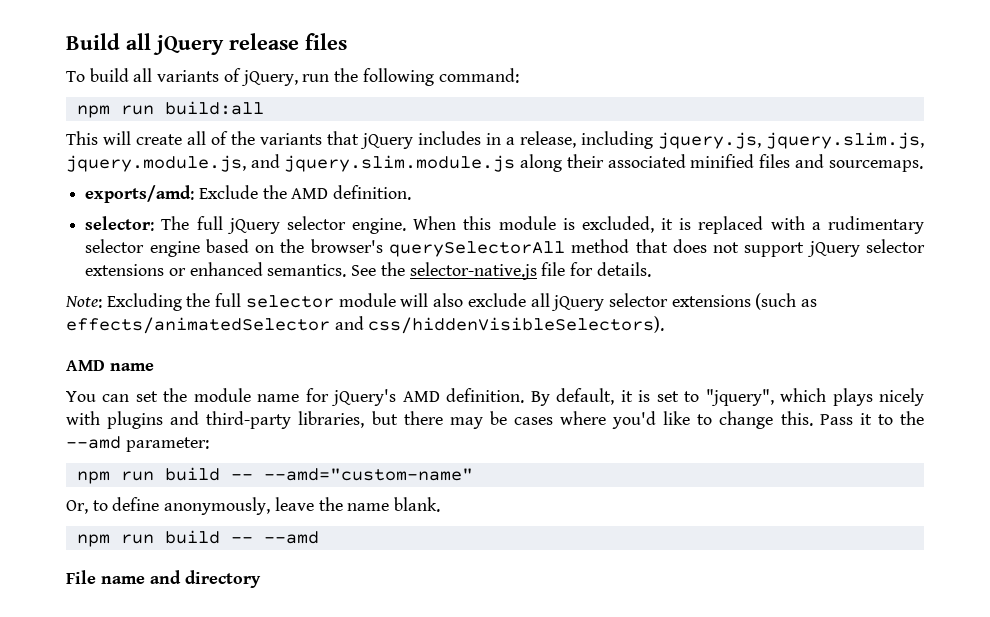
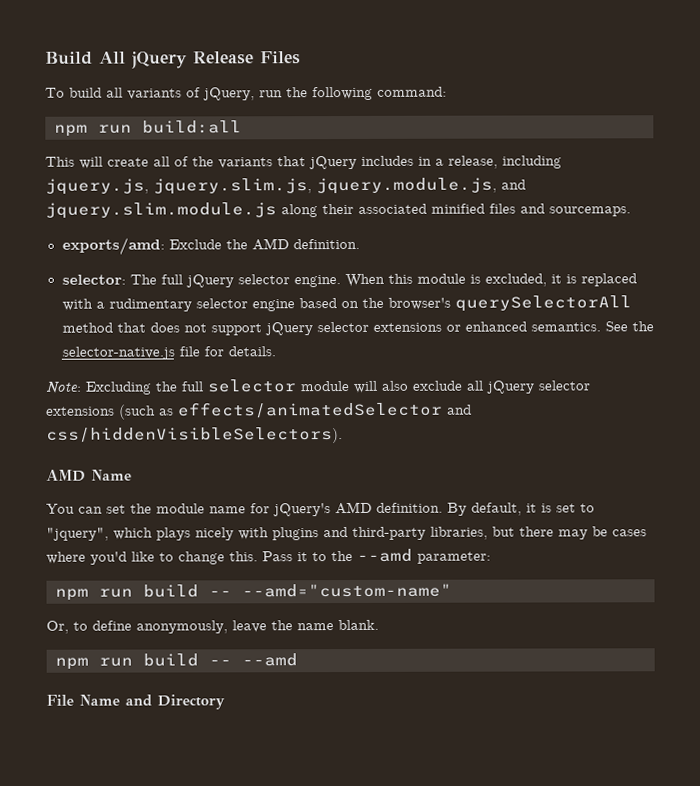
[126,33,347,55] all jQuery release files -> [99,51,301,69] All jQuery Release Files
[110,363,154,371] name -> [91,469,132,481] Name
[101,570,261,588] name and directory -> [79,694,225,710] Name and Directory

